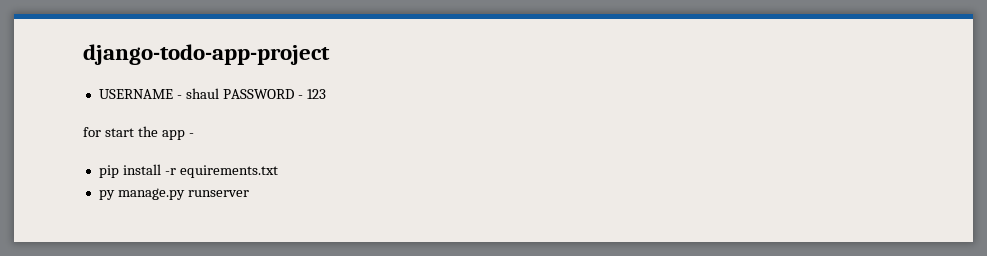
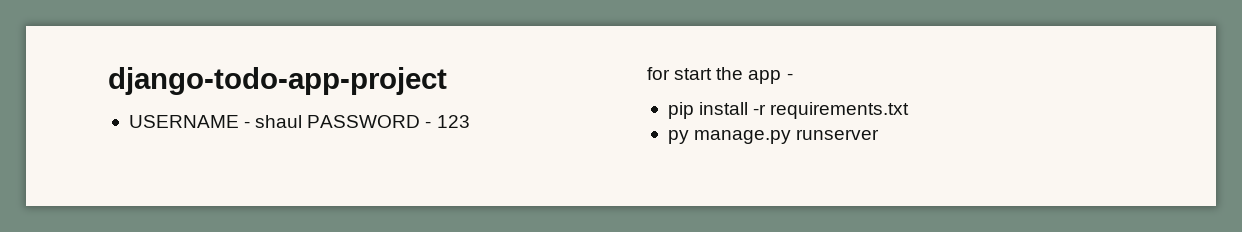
[179,165,278,178] equirements.txt -> [770,102,910,119] requirements.txt

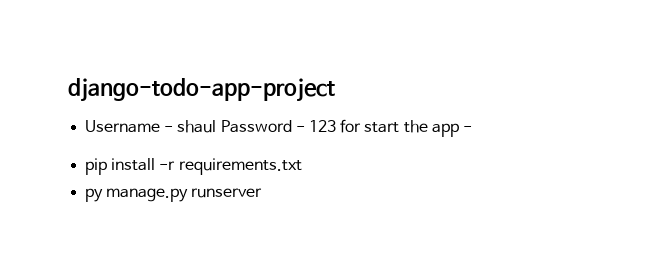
[128,115,239,128] USERNAME -> [85,120,161,133] Username
[307,115,421,128] PASSWORD -> [220,120,292,133] Password
(470, 121) // -> (336, 126) none

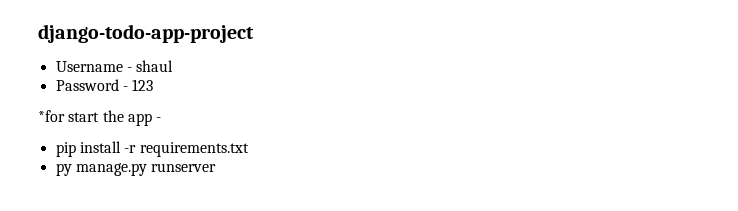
(217, 126) none -> (174, 66) //
[340,119,362,133] for -> [38,110,65,122] // *for

